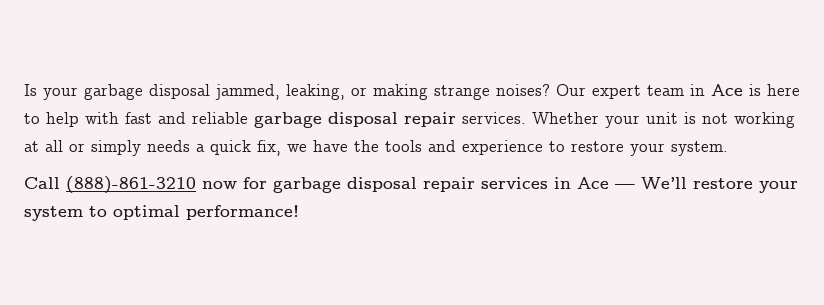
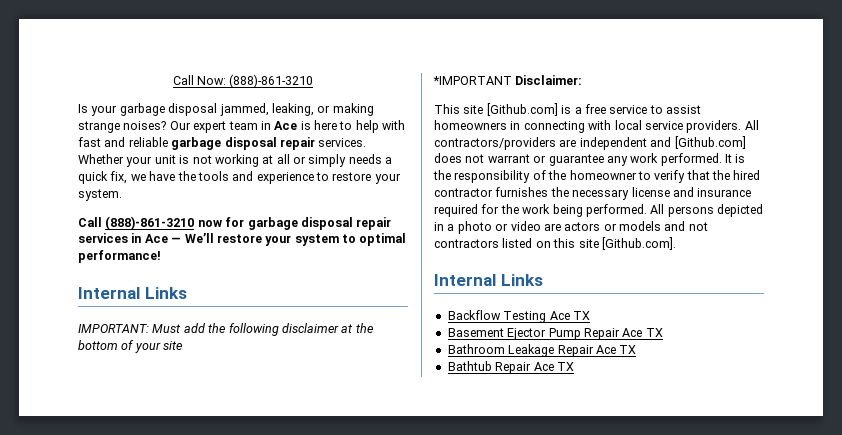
(24, 90) none -> [172,74,314,88] Call Now: (888)-861-3210 //
(299, 212) none -> [78,287,187,299] [78,323,374,336] [78,340,184,353] [433,75,583,85] [434,103,701,116] [434,120,759,133] [434,136,746,150] [434,153,746,166] [433,170,761,183] [434,187,752,200] [434,204,763,217] [434,221,708,234] [434,237,676,250] [434,274,543,286] [447,310,590,323] [447,328,663,340] [447,344,637,357] [447,361,574,374] // Internal Links // IMPORTANT: Must add the following disclaimer at the bottom of your site // *IMPORTANT Disclaimer: // This site [Github.com] is a free service to assist homeowners in connecting with local service providers. All contractors/providers are independent and [Github.com] does not warrant or guarantee any work performed. It is the responsibility of the homeowner to verify that the hired contractor furnishes the necessary license and insurance required for the work being performed. All persons depicted in a photo or video are actors or models and not contractors listed on this site [Github.com]. // Internal Links // Backflow Testing Ace TX // Basement Ejector Pump Repair Ace TX // Bathroom Leakage Repair Ace TX // Bathtub Repair Ace TX

